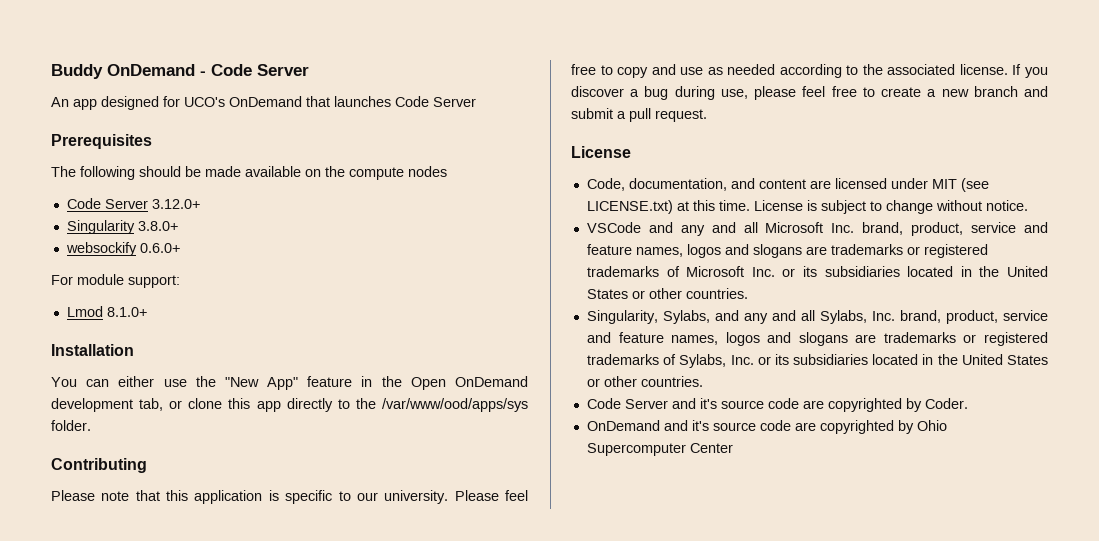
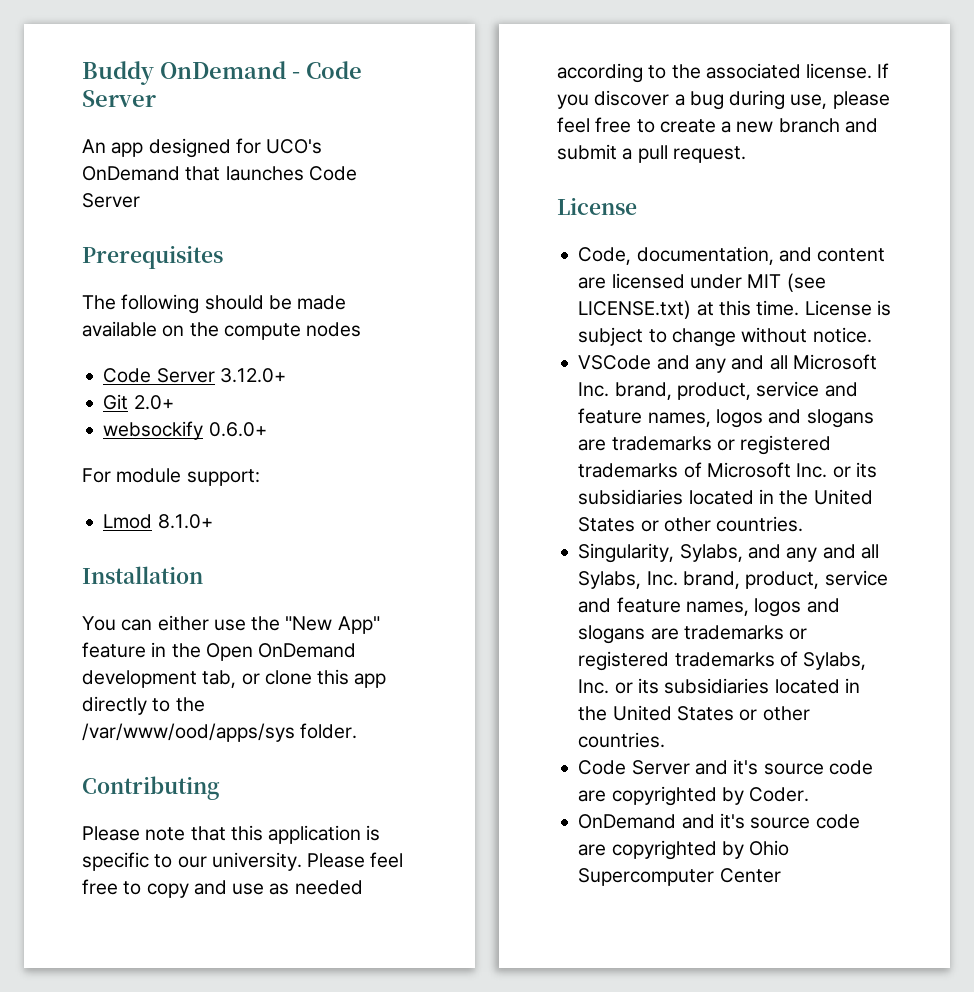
[66,220,178,234] Singularity 3.8.0+ -> [103,394,174,410] Git 2.0+

